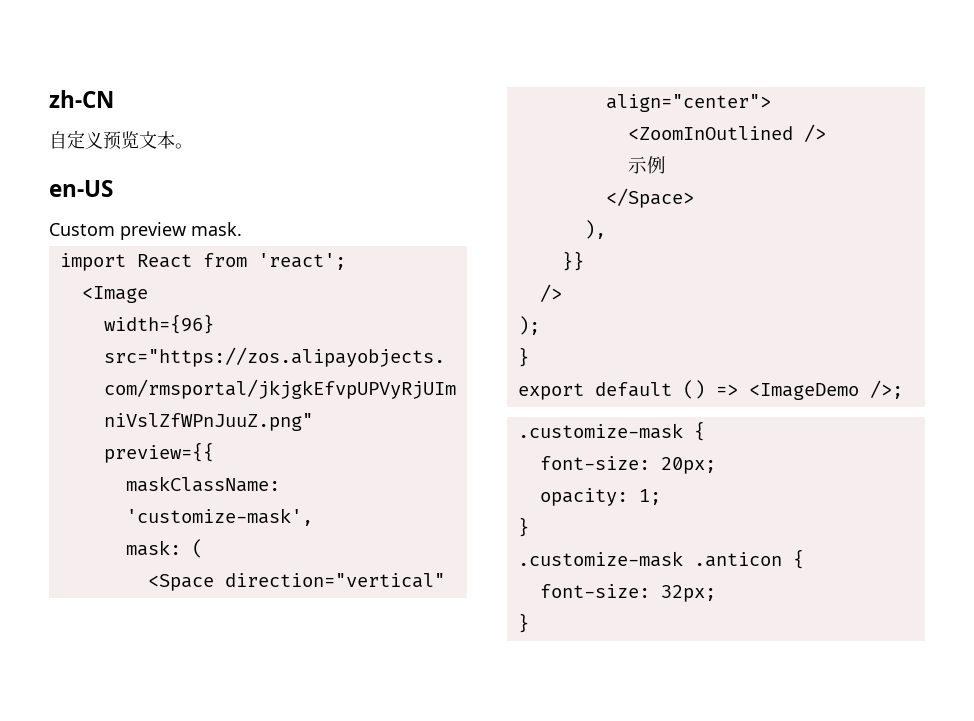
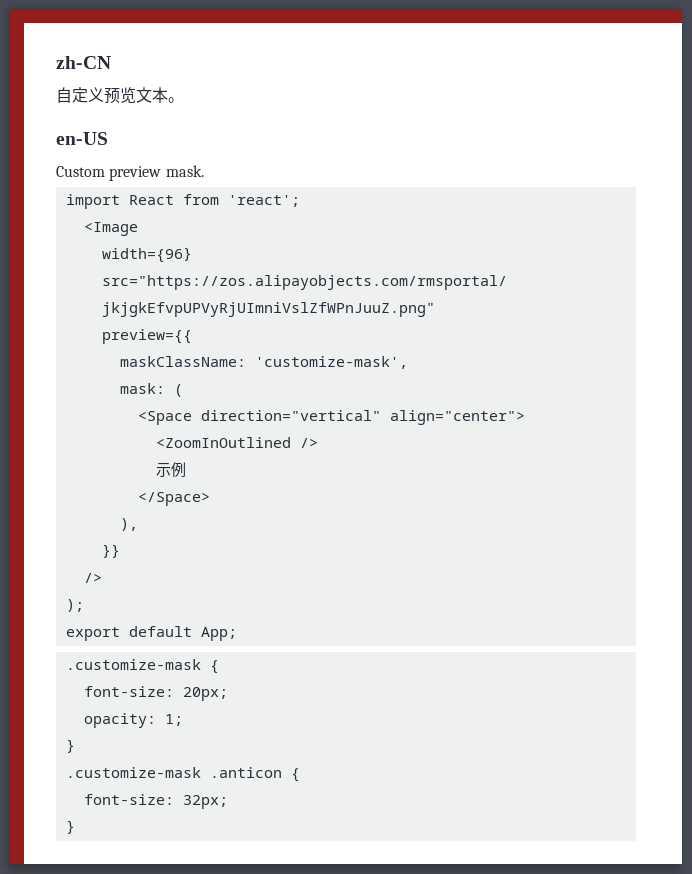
[517,347,529,367] // } -> (84, 605) none
[682,380,903,400] () => <ImageDemo />; -> [200,627,237,641] App;

